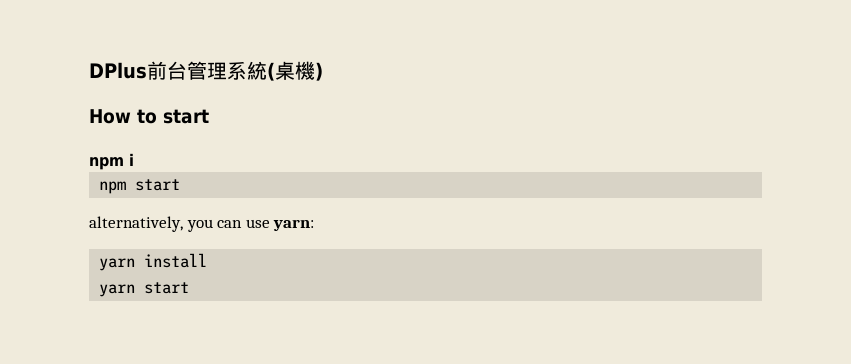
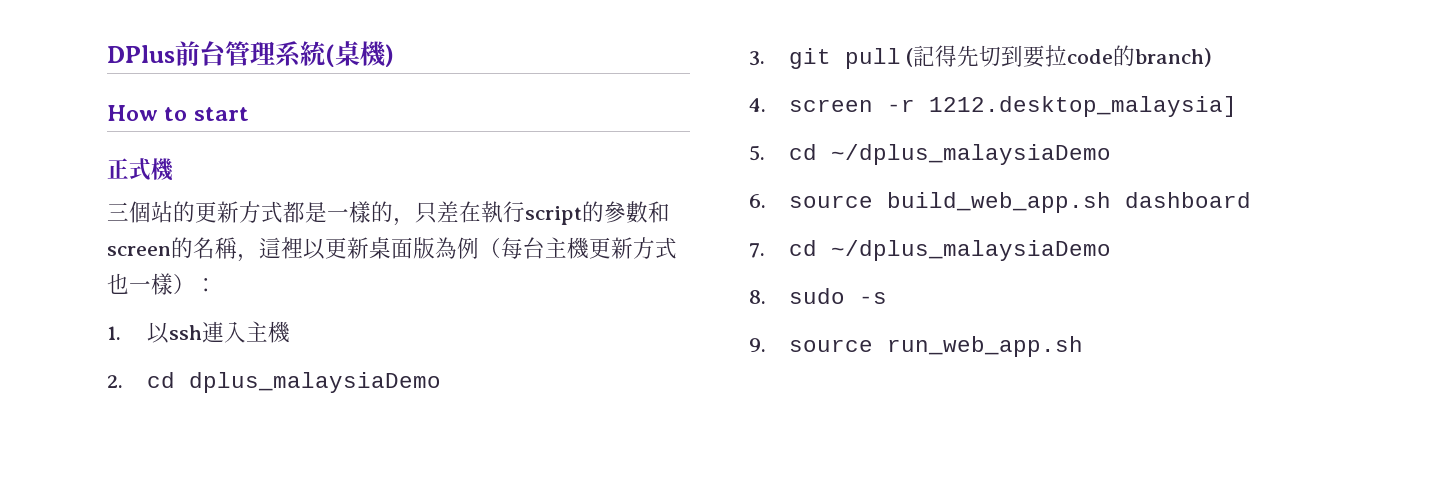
[89,153,134,170] [99,179,181,194] [89,216,315,232] [99,253,208,271] [99,282,190,297] npm i // npm start // alternatively, you can use yarn: // yarn install // yarn start -> [107,158,174,181] [107,201,670,226] [107,237,677,262] [107,273,217,295] [107,321,290,344] [107,372,441,393] [749,45,1213,69] [749,96,1237,117] [749,144,1111,165] [749,192,1251,213] [749,240,1111,261] [749,288,887,304] [749,336,1083,357] 正式機 // 三個站的更新方式都是一樣的，只差在執行script的參數和screen的名稱，這裡以更新桌面版為例（每台主機更新方式也一樣）： // 1.以ssh連入主機 // 2. cd dplus_malaysiaDemo // 3. git pull (記得先切到要拉code的branch) // 4. screen -r 1212.desktop_malaysia] // 5. cd ~/dplus_malaysiaDemo // 6. source build_web_app.sh dashboard // 7. cd ~/dplus_malaysiaDemo // 8. sudo -s // 9. source run_web_app.sh

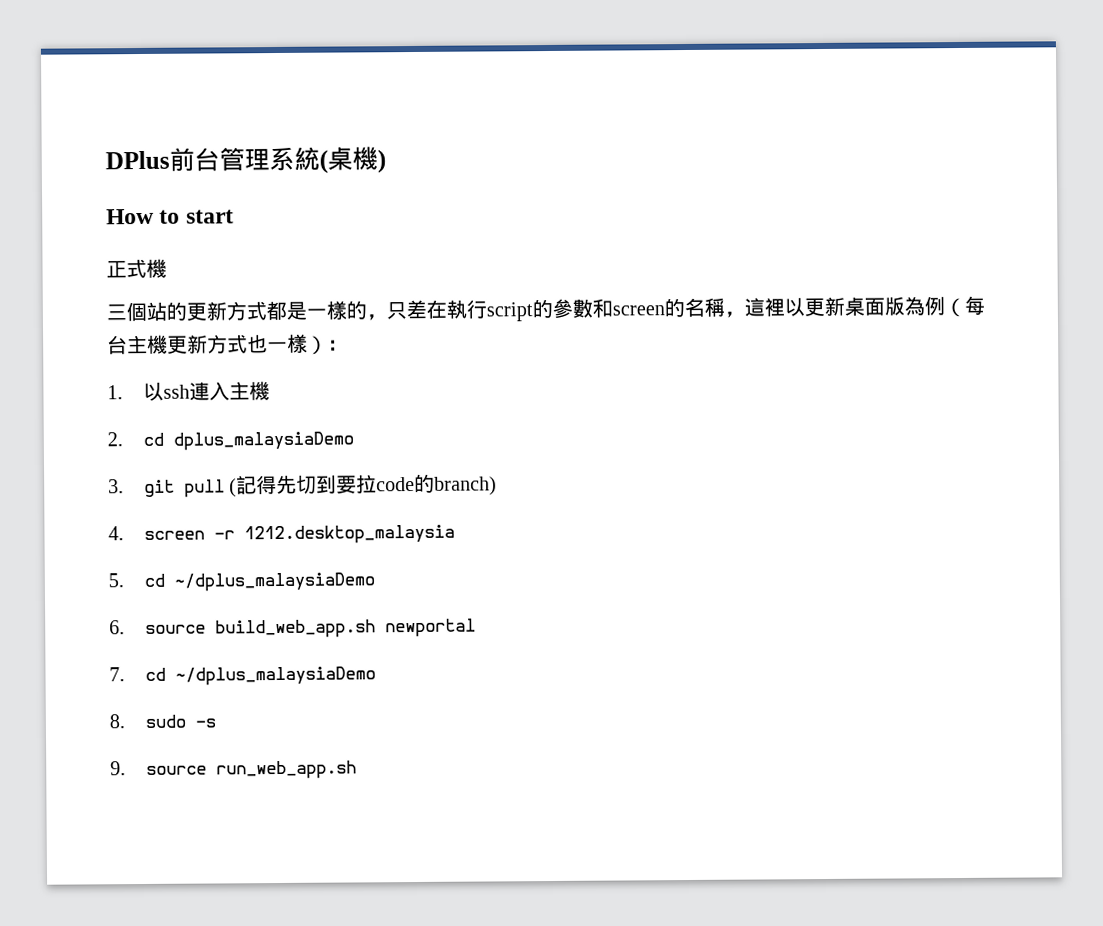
[928,96,1237,117] 1212.desktop_malaysia] -> [243,524,455,545] 1212.desktop_malaysia
[1124,192,1251,208] dashboard -> [384,618,476,638] newportal

